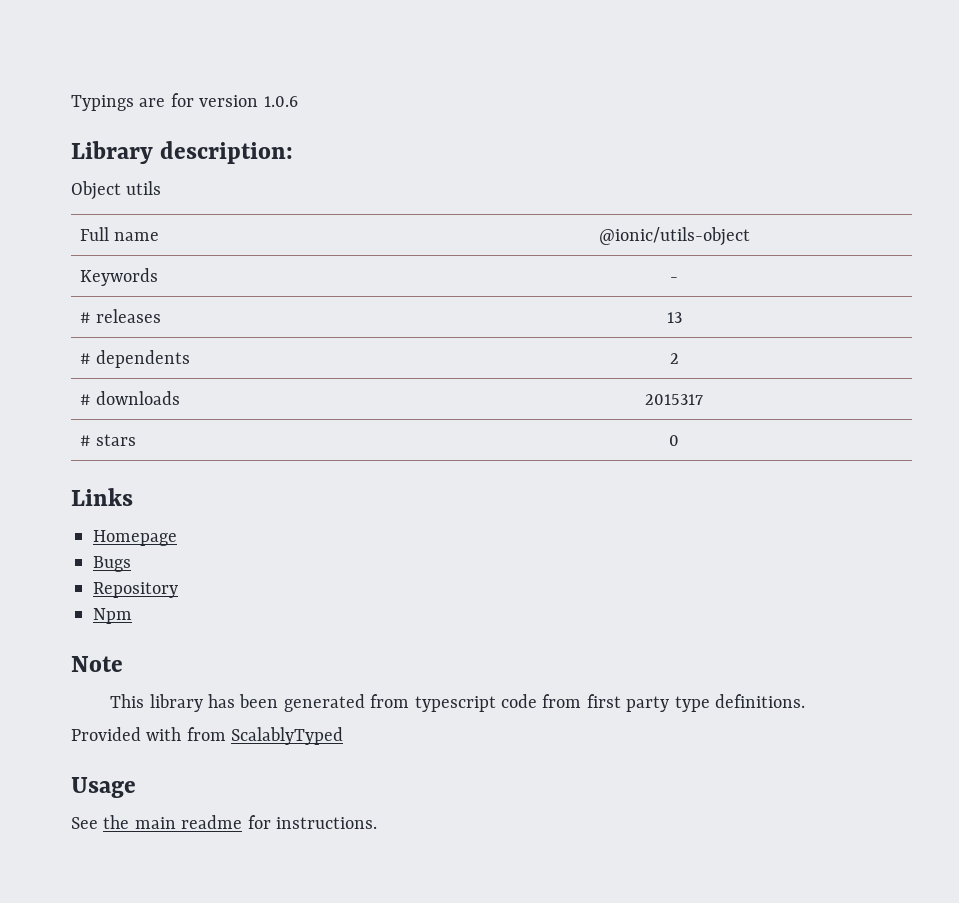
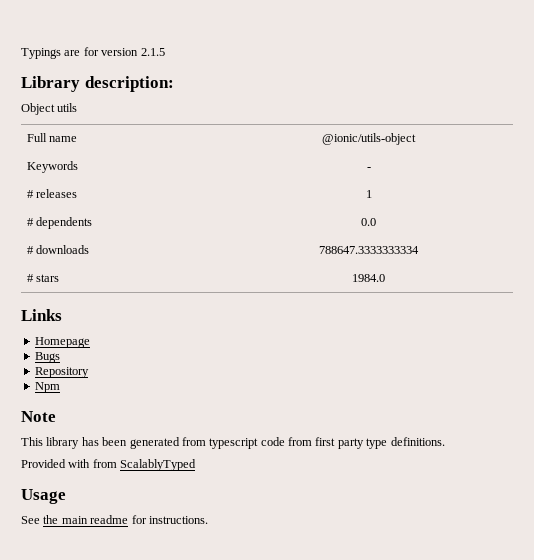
[263,96,298,107] 1.0.6 -> [140,48,165,56] 2.1.5
[666,312,682,323] 13 -> [365,190,372,198] 1
[669,353,679,364] 2 -> [361,218,376,226] 0.0
[645,394,703,405] 2015317 -> [319,246,419,254] 788647.3333333334
[669,435,679,446] 0 -> [352,274,385,282] 1984.0

